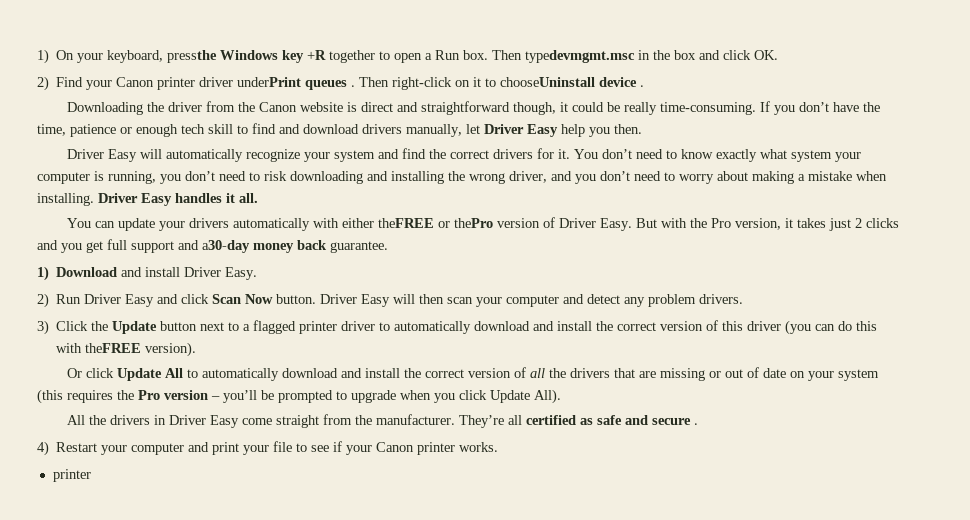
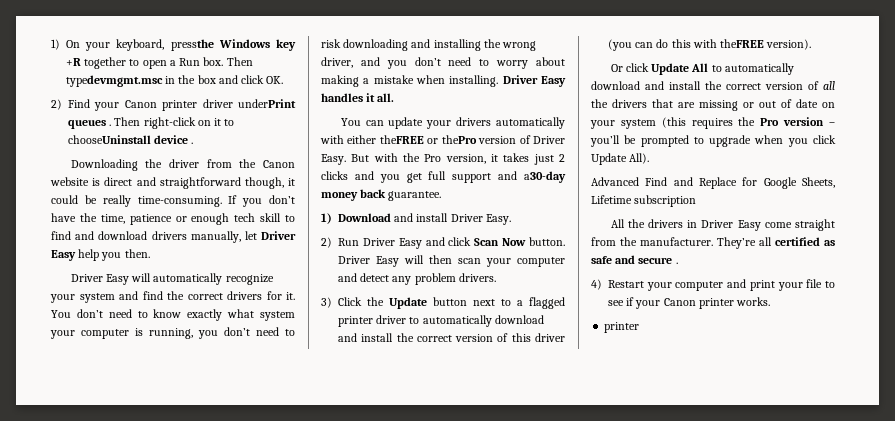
(561, 396) none -> [591,177,835,189] [591,195,697,207] // Advanced Find and Replace for Google Sheets, Lifetime subscription

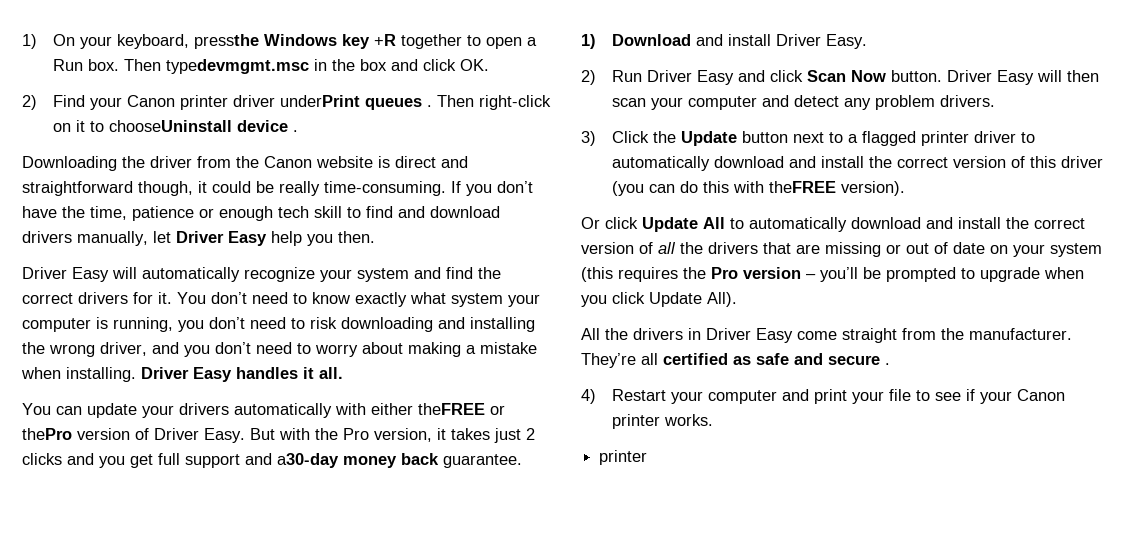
[591,177,835,189] [591,195,697,207] // Advanced Find and Replace for Google Sheets, Lifetime subscription -> (737, 299) none

